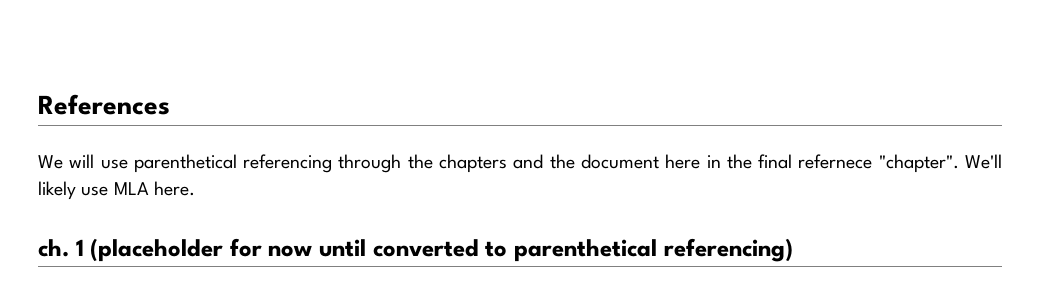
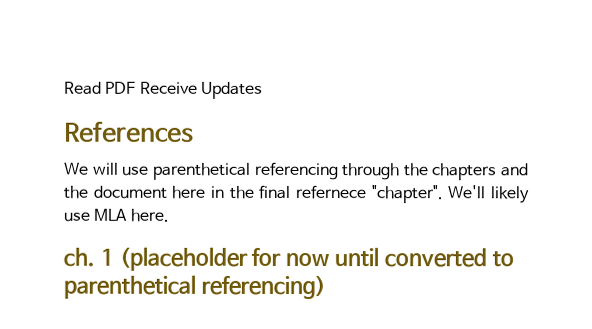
(38, 104) none -> [64,81,263,99] Read PDF Receive Updates //

